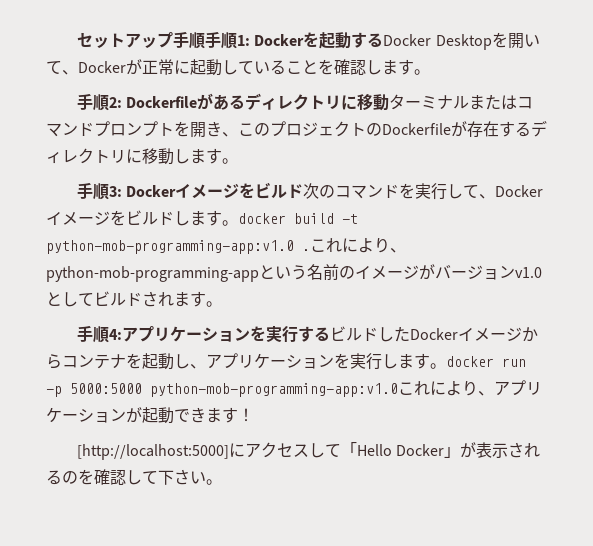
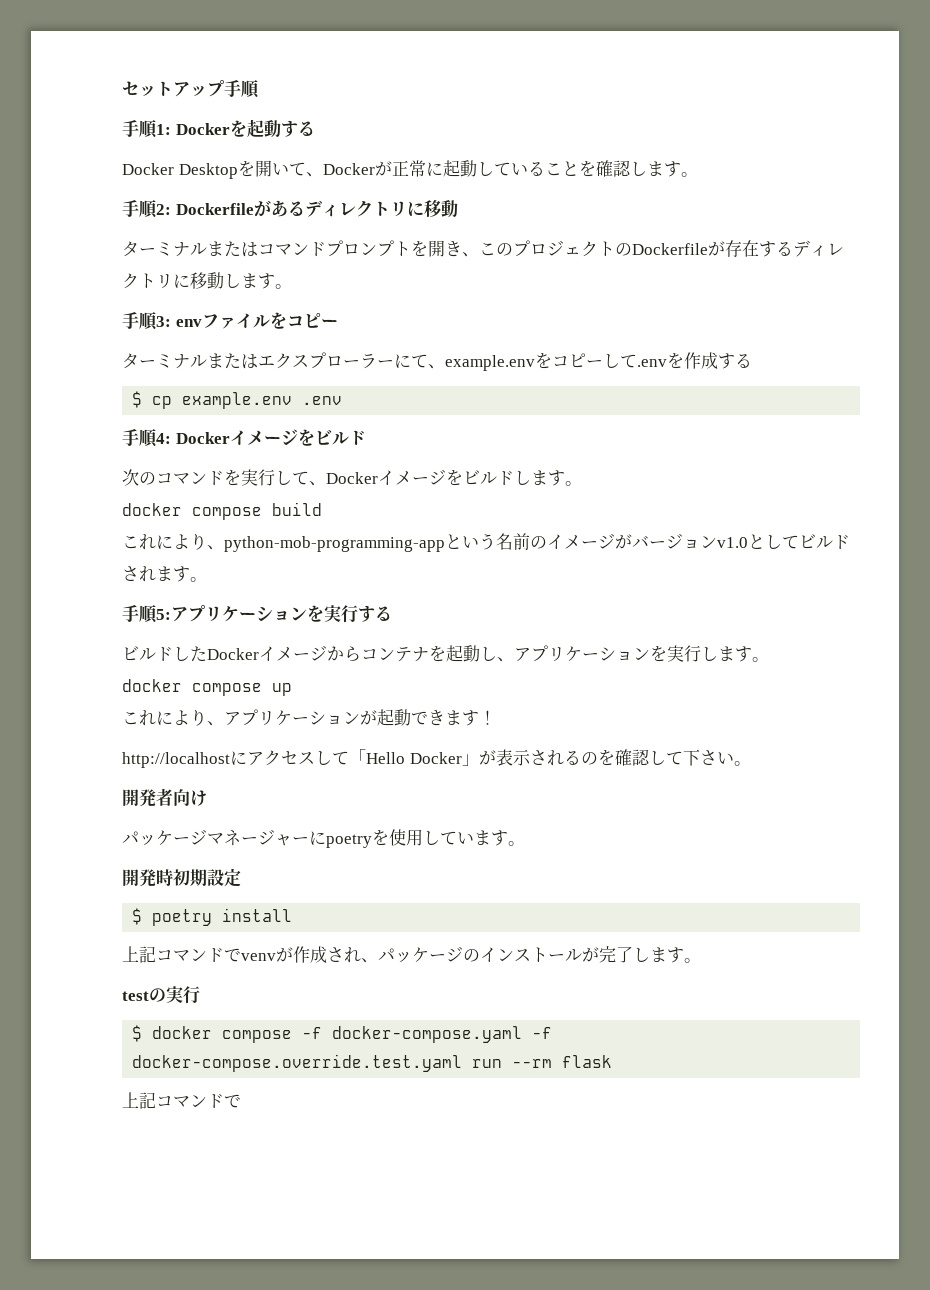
(205, 40) none -> (259, 89) //
(384, 40) none -> (315, 128) //
(390, 102) none -> (458, 209) //
[126,182,304,199] Dockerイメージをビルド -> [175,312,338,329] [122,352,752,371] [132,391,343,409] [122,429,366,447] envファイルをコピー // ターミナルまたはエクスプローラーにて、example.envをコピーして.envを作成する // $ cp example.env .env // 手順4: Dockerイメージをビルド //
[238,213,286,224] docker -> [122,503,262,520] // docker compose
[342,214,358,224] [46,240,310,254] -t python-mob-programming-app:v1.0 . -> (322, 509) //
[108,329,122,340] 4: -> [156,609,171,620] 5:
(330, 334) none -> (392, 613) //
[446,356,526,367] [46,383,398,397] docker run -p 5000:5000 python-mob-programming-app:v1.0 -> [122,679,292,696] // docker compose up //
[76,444,229,460] [http://localhost:5000] -> [122,752,230,768] http://localhost
(222, 482) none -> [122,788,207,807] [122,829,525,848] [122,868,241,887] [132,908,293,926] [122,946,701,963] [122,986,200,1004] [132,1025,553,1043] [132,1054,613,1072] [122,1092,241,1109] // 開発者向け // パッケージマネージャーにpoetryを使用しています。 // 開発時初期設定 // $ poetry install // 上記コマンドでvenvが作成され、パッケージのインストールが完了します。 // testの実行 // $ docker compose -f docker-compose.yaml -f docker-compose.override.test.yaml run --rm flask // 上記コマンドで

